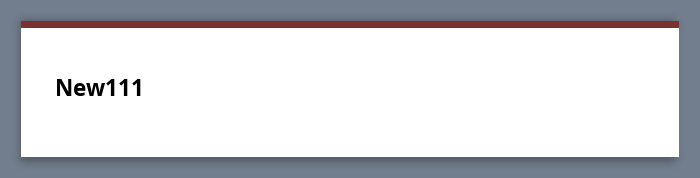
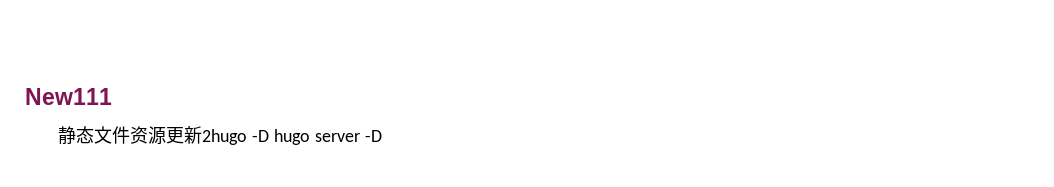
(144, 87) none -> [58,126,382,145] // 静态文件资源更新2hugo -D hugo server -D

